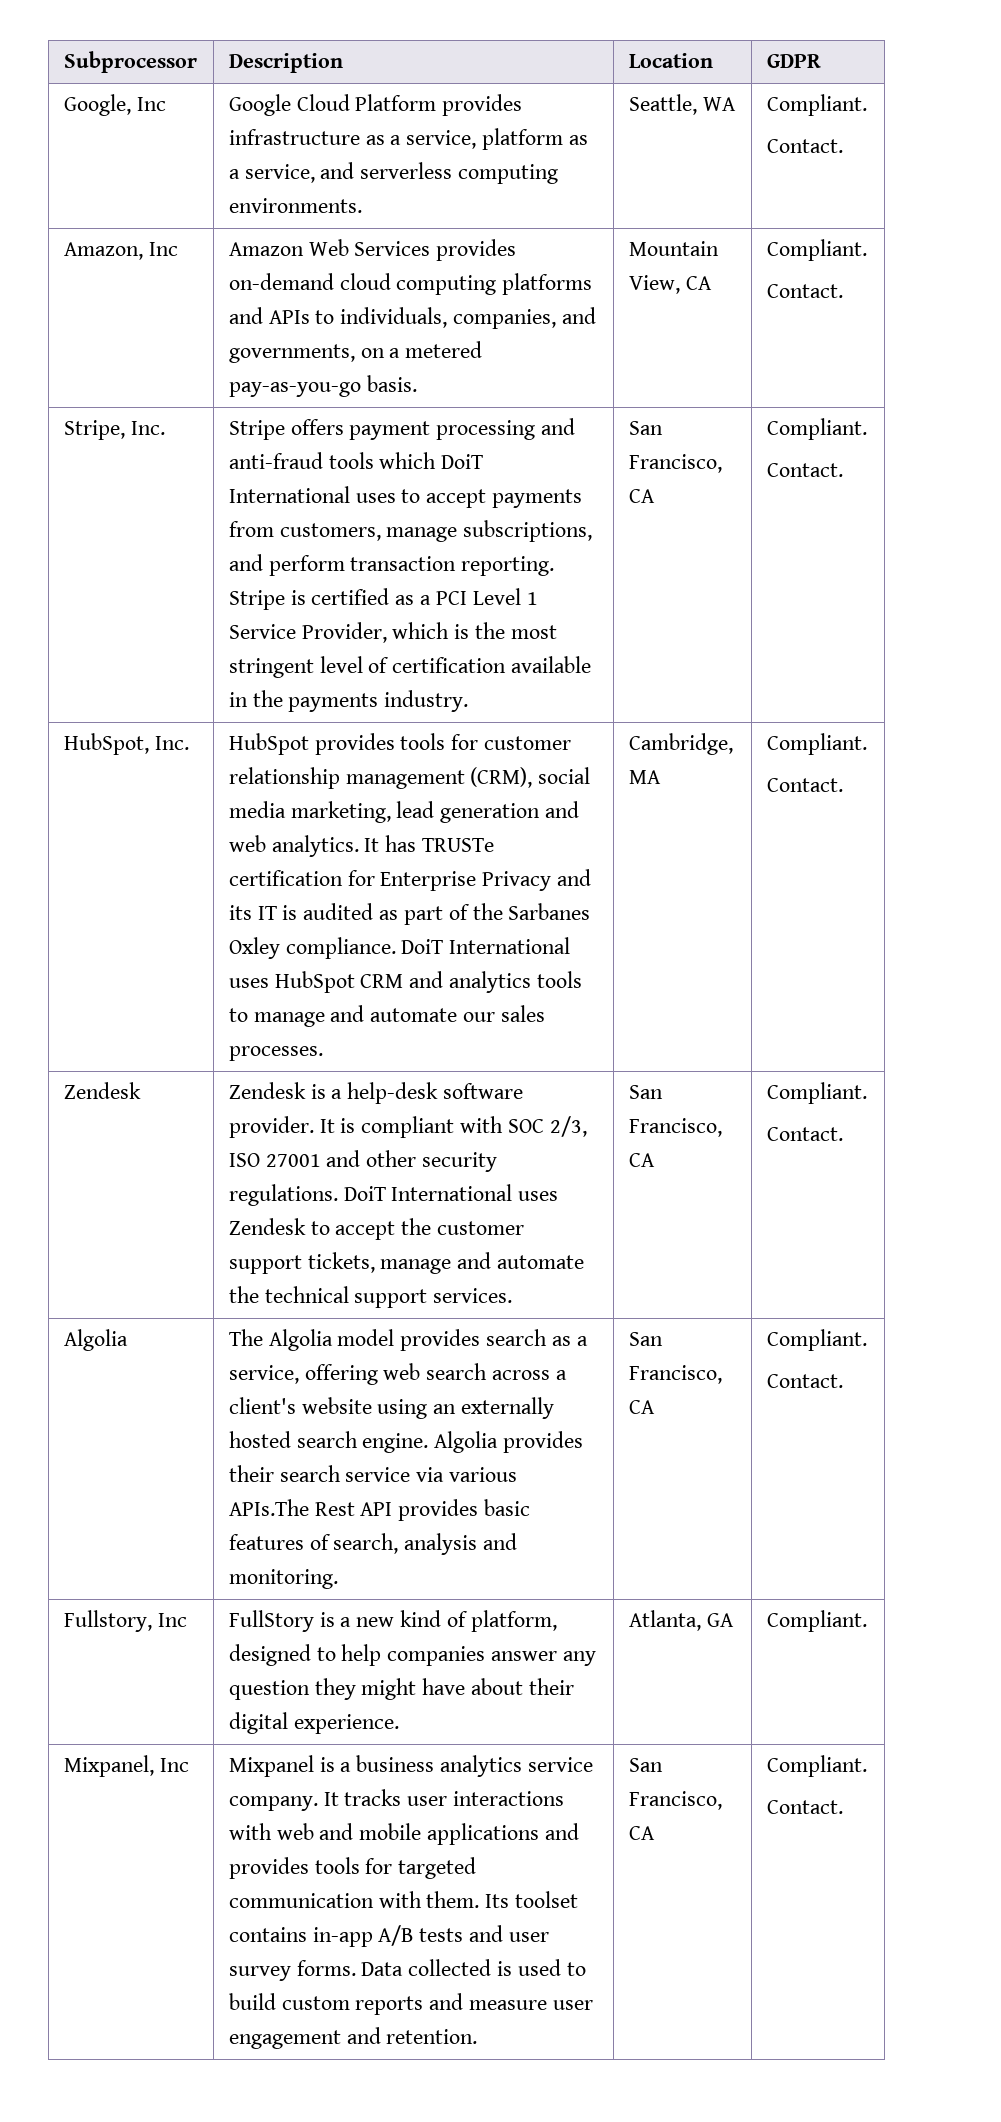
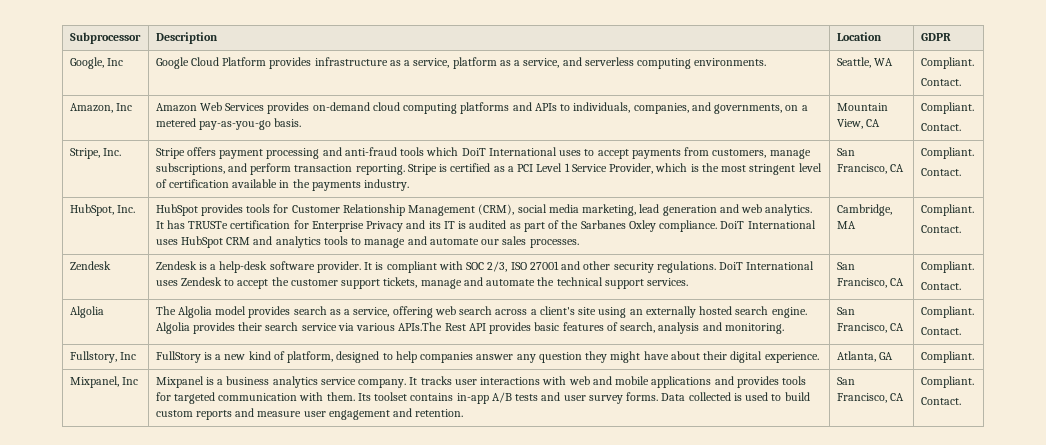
[484,736,572,750] [228,767,465,789] customer relationship management -> [291,204,476,216] Customer Relationship Management
[301,1397,372,1414] website -> [578,307,597,315] site

